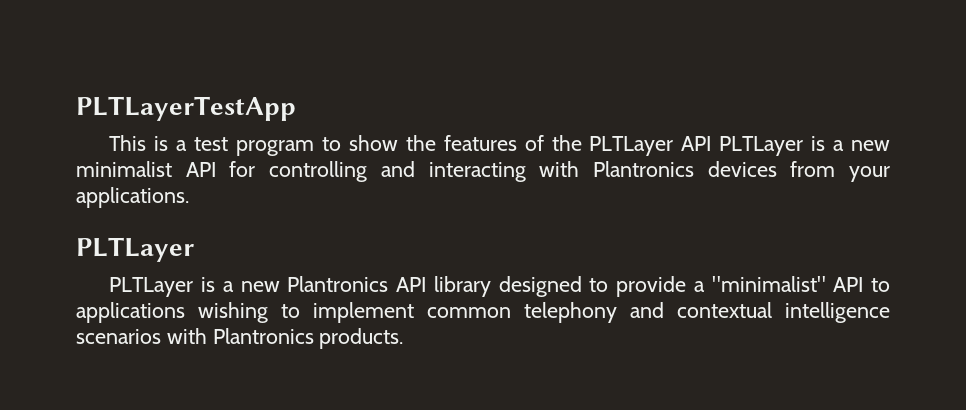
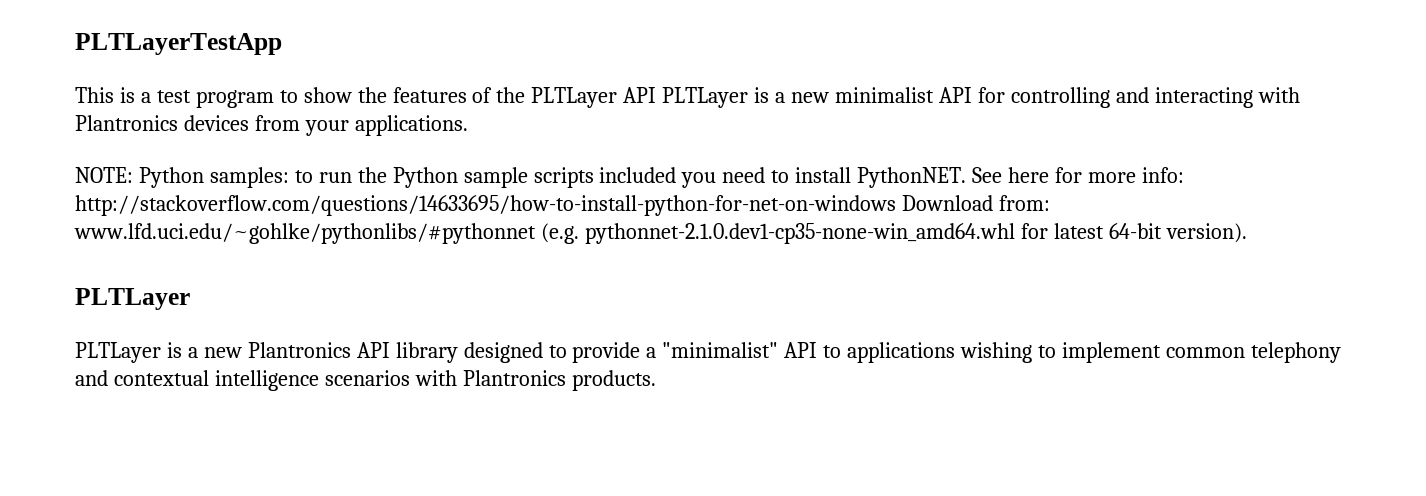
(189, 197) none -> [75,167,1184,188] [75,195,1050,216] [74,223,1247,244] // NOTE: Python samples: to run the Python sample scripts included you need to install PythonNET. See here for more info: http://stackoverflow.com/questions/14633695/how-to-install-python-for-net-on-windows Download from: www.lfd.uci.edu/~gohlke/pythonlibs/#pythonnet (e.g. pythonnet-2.1.0.dev1-cp35-none-win_amd64.whl for latest 64-bit version).

